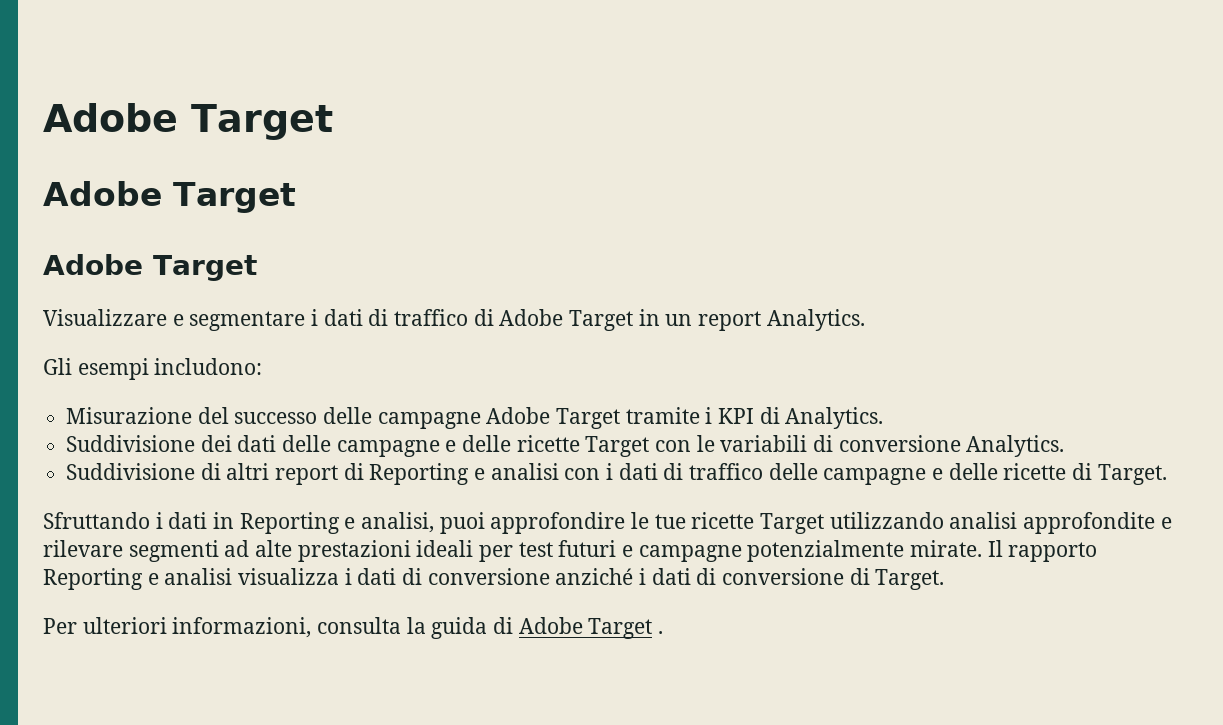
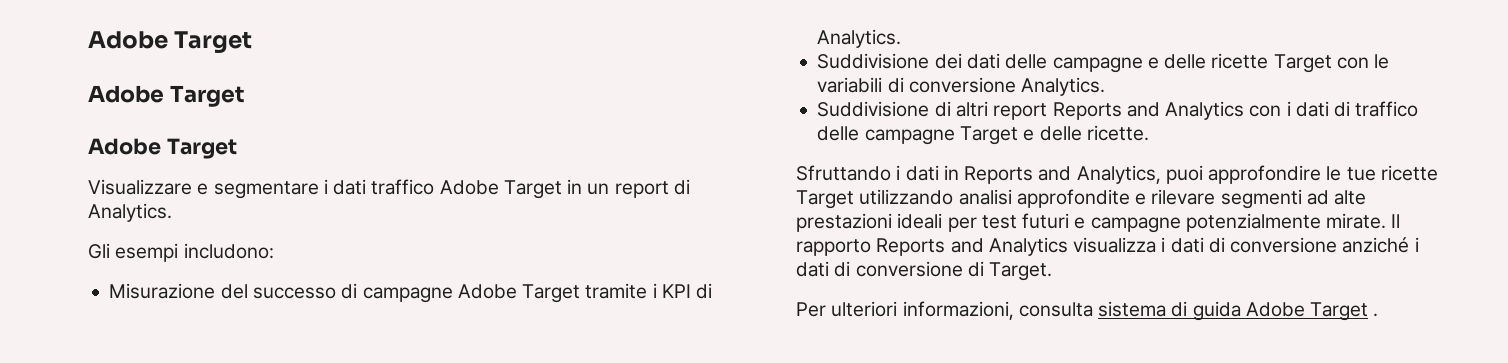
[368,309,494,326] di traffico di -> [371,179,435,195] traffico
(762, 321) none -> [673,179,690,195] di
[323,407,373,424] delle -> [341,283,358,299] di
[343,463,559,485] di Reporting e analisi -> [1052,101,1245,120] Reports and Analytics
[932,463,1167,485] e delle ricette di Target. -> [959,125,1149,145] Target e delle ricette.
[239,512,435,534] Reporting e analisi, -> [964,165,1161,184] Reports and Analytics,
[43,568,233,590] Reporting e analisi -> [876,237,1068,256] Reports and Analytics
[406,617,514,639] la guida di -> [1098,301,1241,321] sistema di guida

